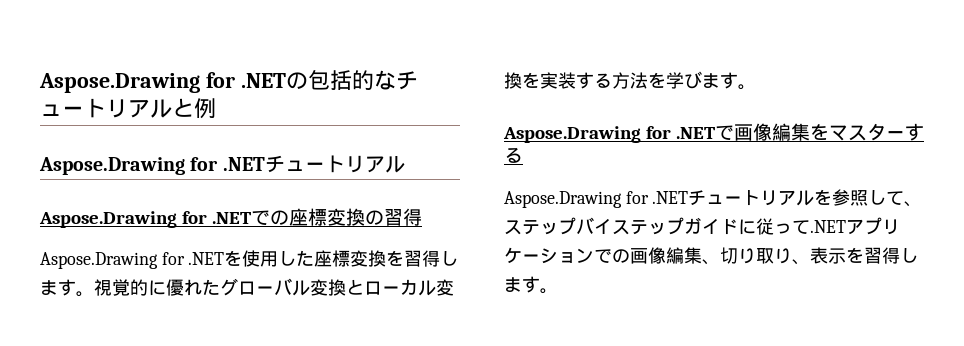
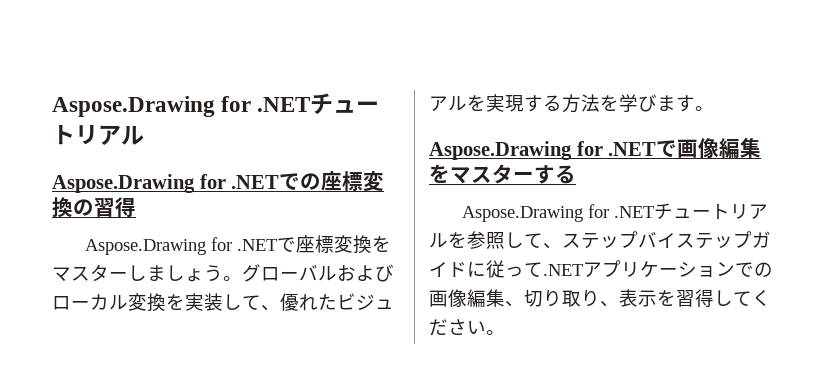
[39,70,418,93] [40,98,216,119] [39,157,265,175] Aspose.Drawing for .NETの包括的なチュートリアルと例 // Aspose.Drawing for .NET -> [52,96,311,117] Aspose.Drawing for .NET
[224,250,459,267] [40,279,220,297] を使用した座標変換を習得します。視覚的に優れた -> [277,235,392,254] [52,264,242,282] で座標変換をマスターしましょう。
[310,279,364,296] 変換と -> [337,264,394,282] および
(576, 80) none -> [223,293,394,311] [429,94,524,112] して、優れたビジュアルを実現
[504,276,540,293] ます -> [733,290,771,307] [429,319,486,336] てください

